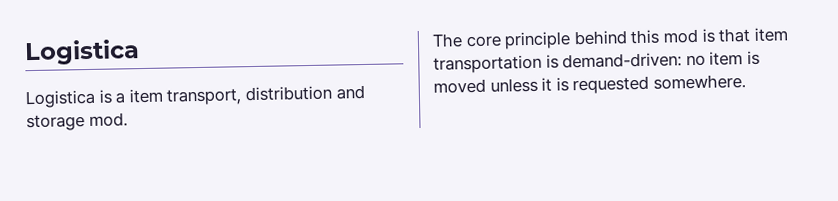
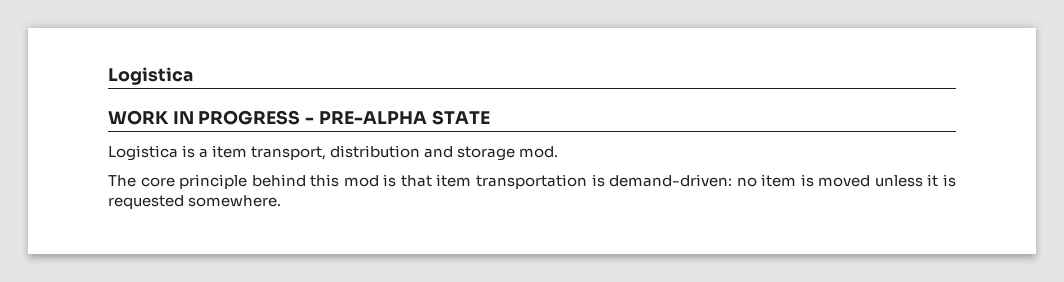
[24,39,140,66] Logistica -> [108,67,193,85] [108,110,490,125] Logistica // WORK IN PROGRESS - PRE-ALPHA STATE

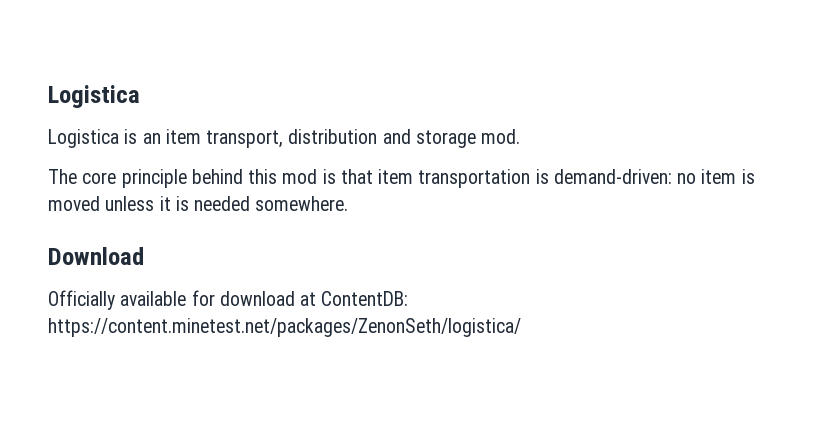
[108,67,193,85] [108,110,490,125] Logistica // WORK IN PROGRESS - PRE-ALPHA STATE -> [48,85,140,108] Logistica
[199,148,209,158] a -> [142,133,161,144] an
[108,195,184,209] requested -> [194,196,251,211] needed
(282, 201) none -> [48,247,144,265] [48,290,409,310] [48,318,521,337] // Download // Officially available for download at ContentDB: https://content.minetest.net/packages/ZenonSeth/logistica/

